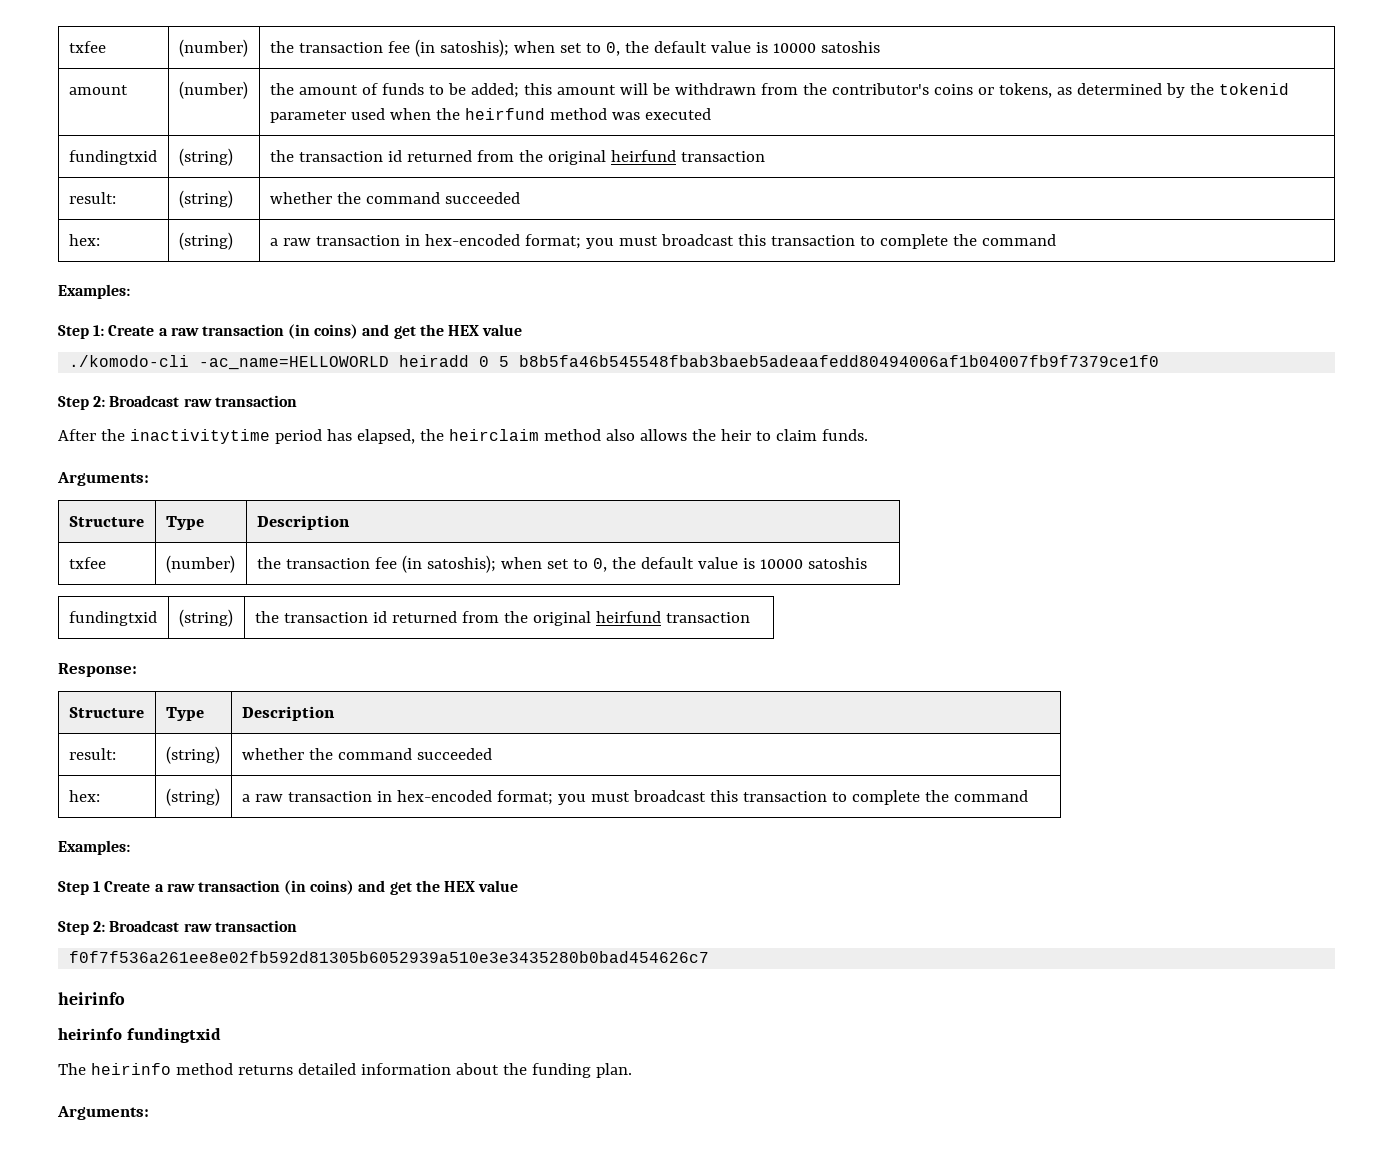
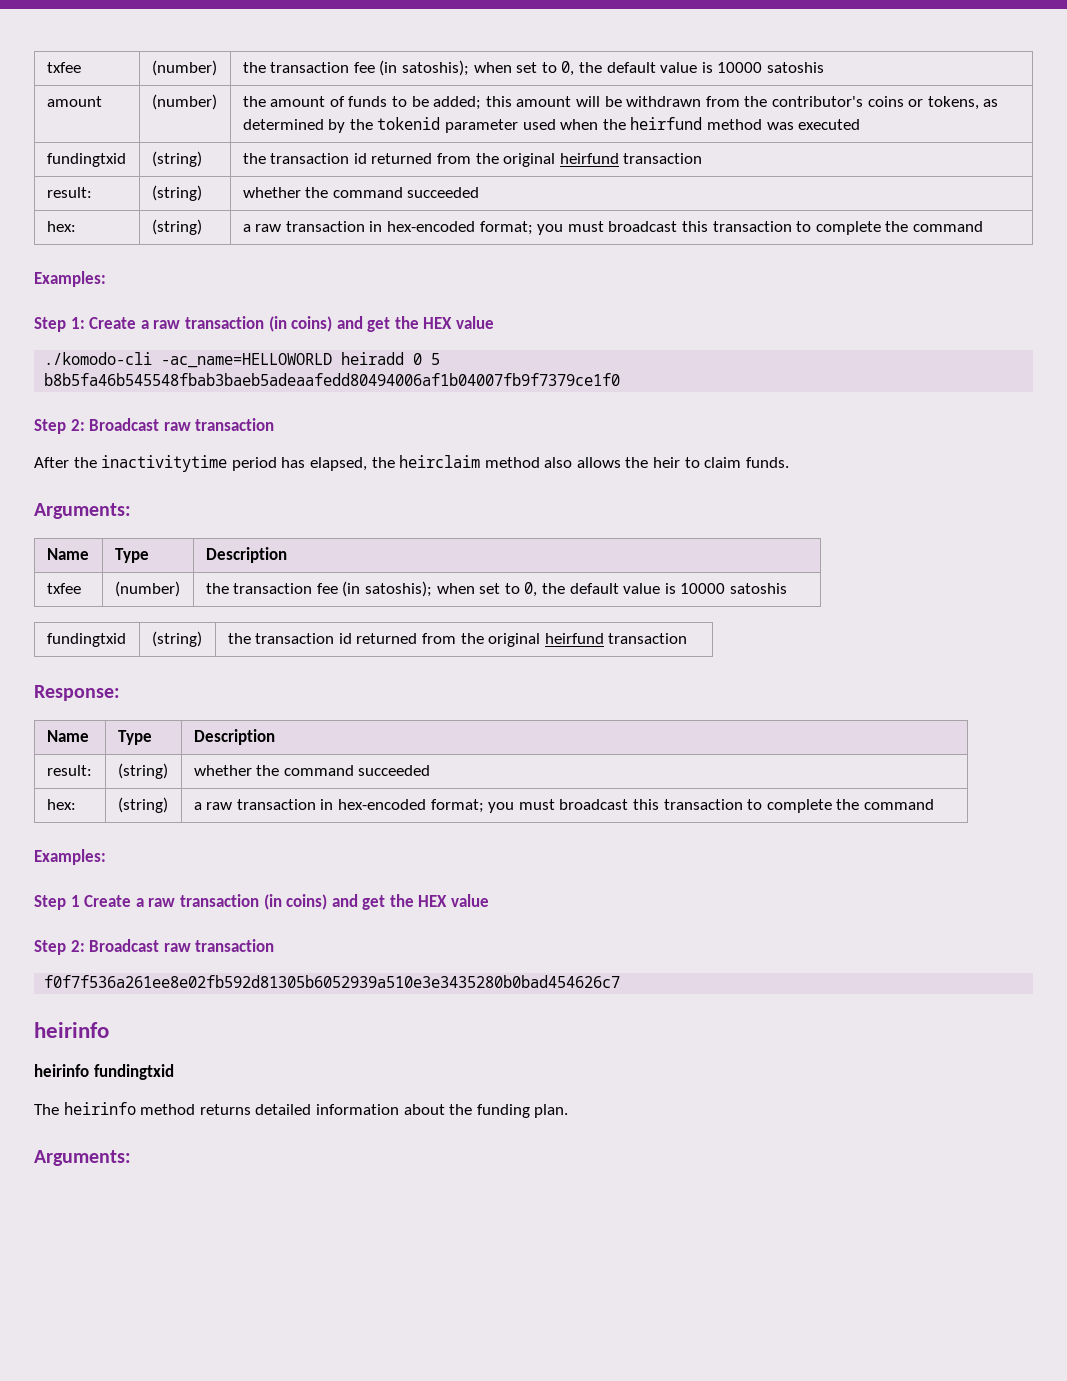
[68,516,144,527] Structure -> [46,548,89,560] Name
[68,707,144,718] Structure -> [46,730,89,742] Name

